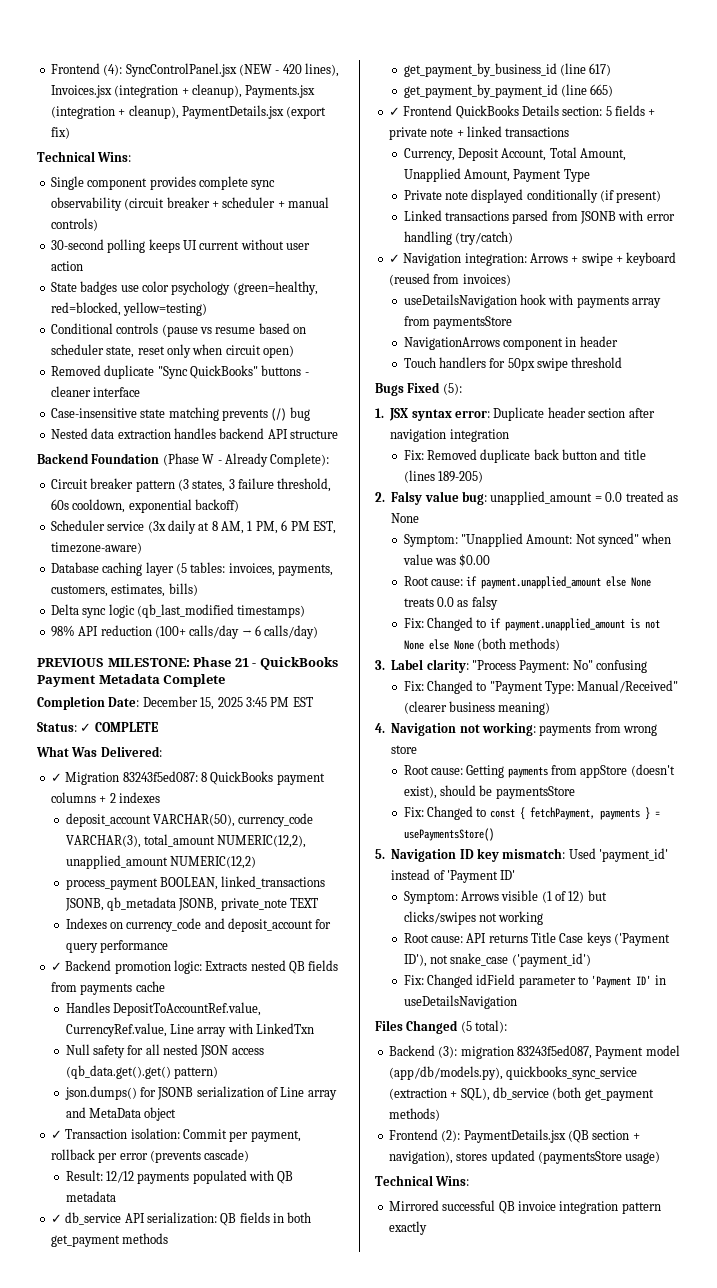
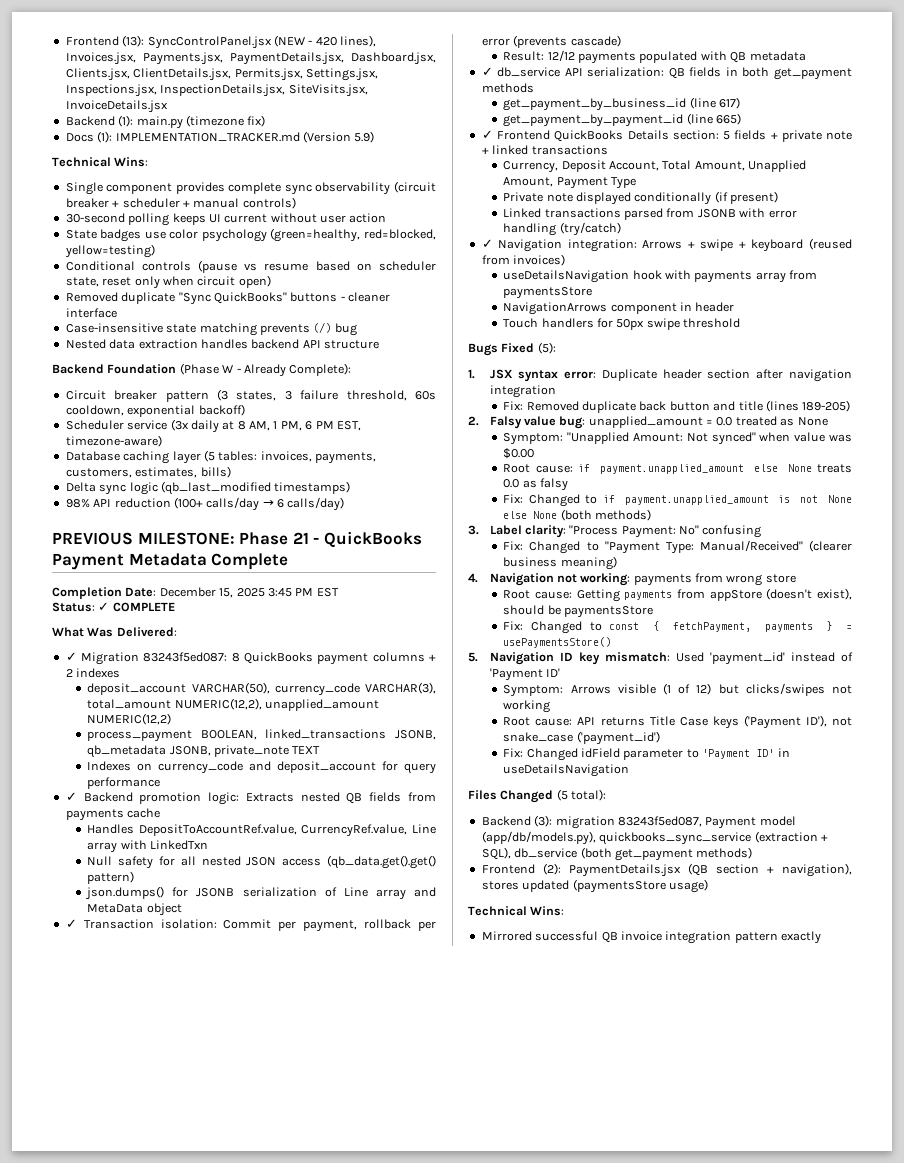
[50,63,123,76] Frontend (4): -> [65,35,145,47] Frontend (13):
[50,84,316,98] [50,105,327,119] [50,127,70,139] Invoices.jsx (integration + cleanup), Payments.jsx (integration + cleanup), PaymentDetails.jsx (export fix) -> [65,52,436,65] [65,68,378,81] [65,84,368,97] [65,100,168,113] [65,115,266,129] [65,131,375,143] Invoices.jsx, Payments.jsx, PaymentDetails.jsx, Dashboard.jsx, Clients.jsx, ClientDetails.jsx, Permits.jsx, Settings.jsx, Inspections.jsx, InspectionDetails.jsx, SiteVisits.jsx, InvoiceDetails.jsx // Backend (1): main.py (timezone fix) // Docs (1): IMPLEMENTATION_TRACKER.md (Version 5.9)

